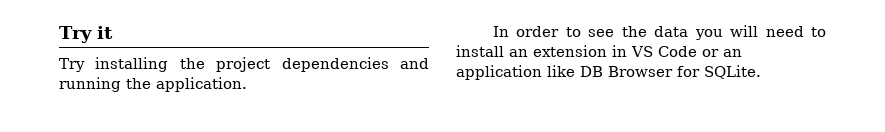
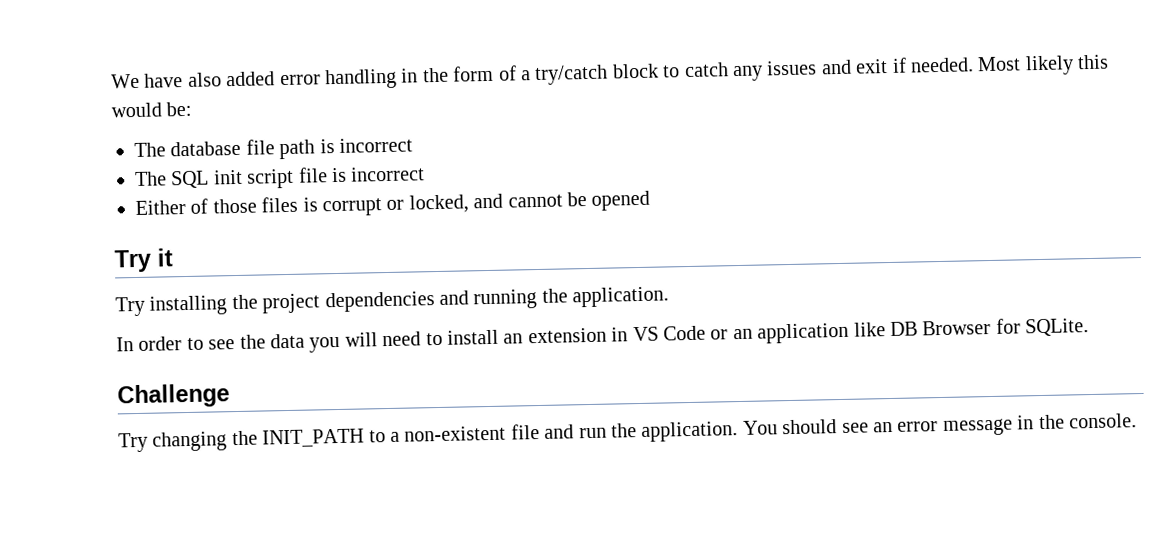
(59, 34) none -> [111,54,1110,90] [111,101,193,118] [134,137,413,160] [135,166,426,189] [135,190,651,217] We have also added error handling in the form of a try/catch block to catch any issues and exit if needed. Most likely this would be: // The database file path is incorrect // The SQL init script file is incorrect // Either of those files is corrupt or locked, and cannot be opened //
(761, 72) none -> [117,383,230,409] [118,413,1137,453] // Challenge // Try changing the INIT_PATH to a non-existent file and run the application. You should see an error message in the console.

